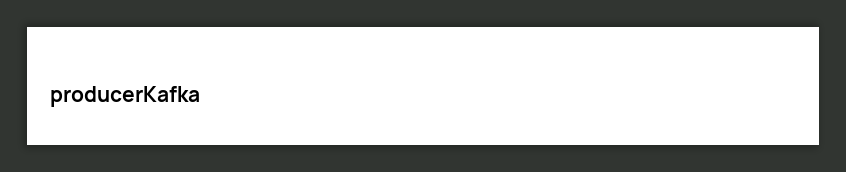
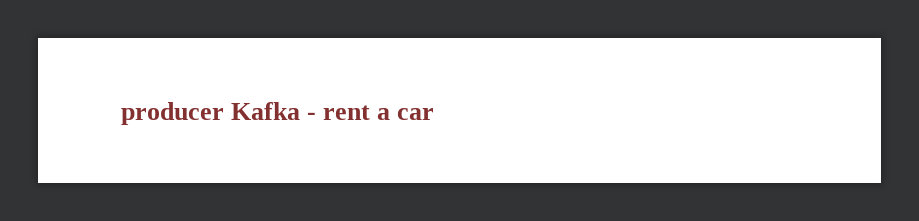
[50,86,200,107] producerKafka -> [121,102,435,125] producer Kafka - rent a car

